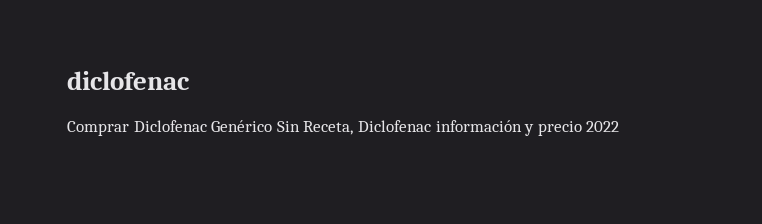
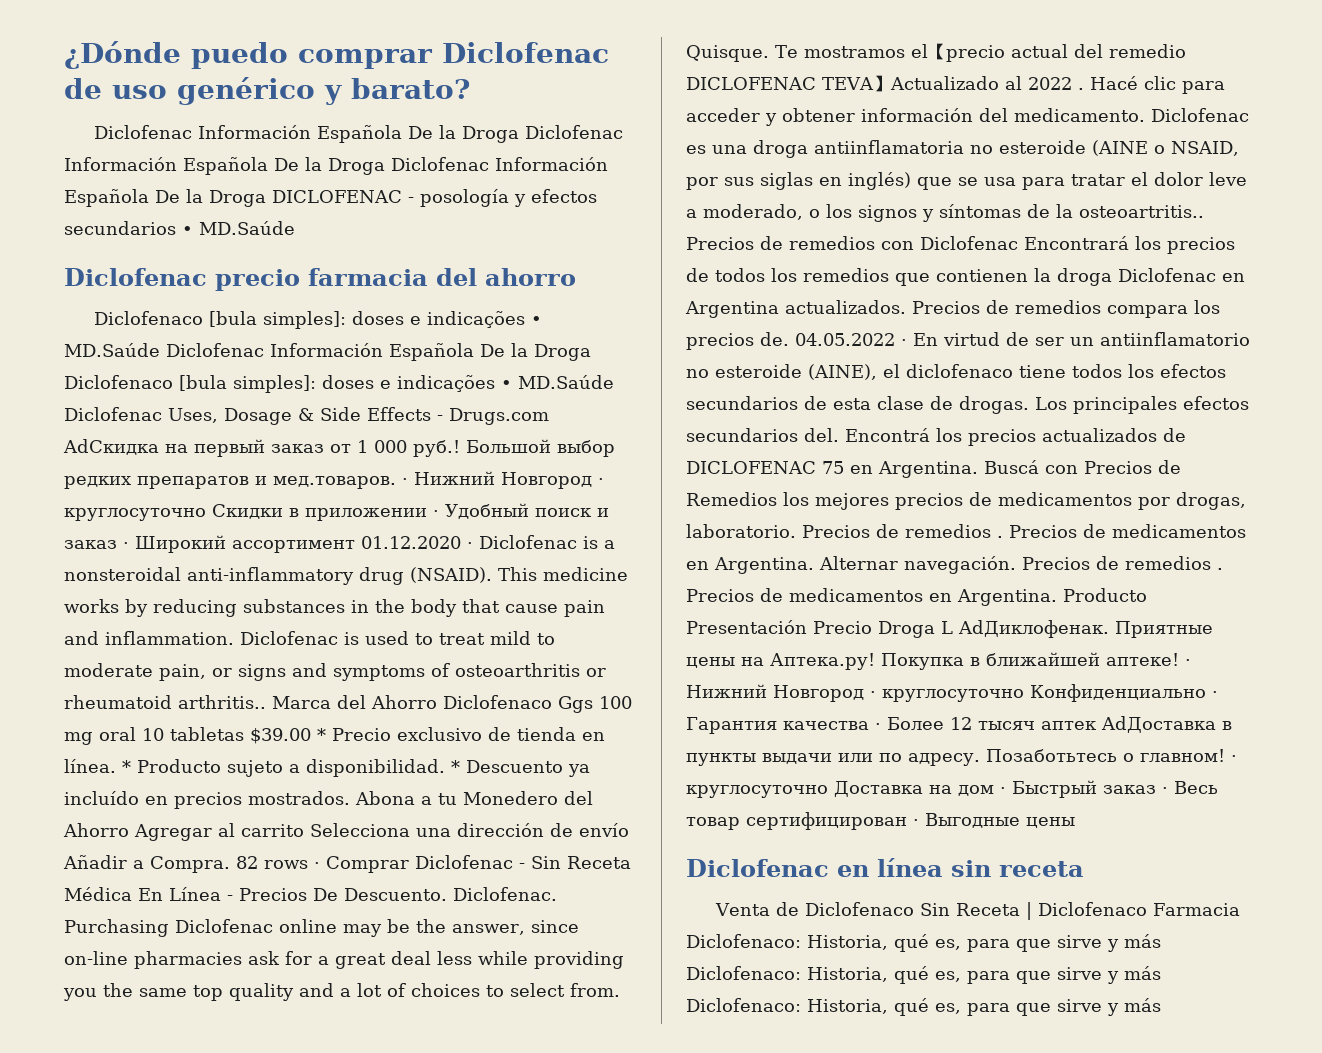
[67,71,190,90] [67,120,620,136] diclofenac // Comprar Diclofenac Genérico Sin Receta, Diclofenac información y precio 2022 -> [64,41,609,69] [64,77,470,105] [93,125,623,143] [64,157,608,175] [64,189,597,207] [64,221,295,235] [64,268,576,291] [93,311,542,329] [64,343,591,361] [64,375,614,393] [64,407,549,425] [63,439,615,457] [64,471,604,489] [64,503,609,521] [64,535,615,553] [64,567,628,585] [64,599,605,617] [64,631,555,645] [64,663,606,681] [64,695,632,713] [64,727,605,745] [64,759,590,777] [64,791,593,809] [63,823,629,841] [63,855,631,873] [64,887,557,901] [64,919,579,937] [64,951,624,969] [63,983,620,1001] [686,43,1186,62] [686,75,1225,94] [686,108,1249,126] [686,140,1239,158] [686,172,1247,190] [686,204,1204,222] [686,236,1235,254] [686,268,1245,286] [685,300,1220,318] [686,332,1250,350] [686,364,1226,380] [686,396,1249,414] [686,428,1186,446] [686,460,1181,478] [686,492,1246,510] [686,524,1246,538] [686,556,1223,574] [686,588,1147,606] [686,620,1213,638] [686,652,1191,670] [686,684,1218,702] [686,716,1232,734] [686,749,1237,766] [686,780,1218,798] [686,812,1075,830] [686,858,1084,877] [714,902,1240,920] [686,934,1161,952] [686,966,1161,984] [686,998,1161,1016] ¿Dónde puedo comprar Diclofenac de uso genérico y barato? // Diclofenac Información Española De la Droga Diclofenac Información Española De la Droga Diclofenac Información Española De la Droga DICLOFENAC - posología y efectos secundarios • MD.Saúde // Diclofenac precio farmacia del ahorro // Diclofenaco [bula simples]: doses e indicações • MD.Saúde Diclofenac Información Española De la Droga Diclofenaco [bula simples]: doses e indicações • MD.Saúde Diclofenac Uses, Dosage & Side Effects - Drugs.com AdСкидка на первый заказ от 1 000 руб.! Большой выбор редких препаратов и мед.товаров. · Нижний Новгород · круглосуточно Скидки в приложении · Удобный поиск и заказ · Широкий ассортимент 01.12.2020 · Diclofenac is a nonsteroidal anti-inflammatory drug (NSAID). This medicine works by reducing substances in the body that cause pain and inflammation. Diclofenac is used to treat mild to moderate pain, or signs and symptoms of osteoarthritis or rheumatoid arthritis.. Marca del Ahorro Diclofenaco Ggs 100 mg oral 10 tabletas $39.00 * Precio exclusivo de tienda en línea. * Producto sujeto a disponibilidad. * Descuento ya incluído en precios mostrados. Abona a tu Monedero del Ahorro Agregar al carrito Selecciona una dirección de envío Añadir a Compra. 82 rows · Comprar Diclofenac - Sin Receta Médica En Línea - Precios De Descuento. Diclofenac. Purchasing Diclofenac online may be the answer, since on-line pharmacies ask for a great deal less while providing you the same top quality and a lot of choices to select from. Quisque. Te mostramos el【precio actual del remedio DICLOFENAC TEVA】Actualizado al 2022 . Hacé clic para acceder y obtener información del medicamento. Diclofenac es una droga antiinflamatoria no esteroide (AINE o NSAID, por sus siglas en inglés) que se usa para tratar el dolor leve a moderado, o los signos y síntomas de la osteoartritis.. Precios de remedios con Diclofenac Encontrará los precios de todos los remedios que contienen la droga Diclofenac en Argentina actualizados. Precios de remedios compara los precios de. 04.05.2022 · En virtud de ser un antiinflamatorio no esteroide (AINE), el diclofenaco tiene todos los efectos secundarios de esta clase de drogas. Los principales efectos secundarios del. Encontrá los precios actualizados de DICLOFENAC 75 en Argentina. Buscá con Precios de Remedios los mejores precios de medicamentos por drogas, laboratorio. Precios de remedios . Precios de medicamentos en Argentina. Alternar navegación. Precios de remedios . Precios de medicamentos en Argentina. Producto Presentación Precio Droga L AdДиклофенак. Приятные цены на Аптека.ру! Покупка в ближайшей аптеке! · Нижний Новгород · круглосуточно Конфиденциально · Гарантия качества · Более 12 тысяч аптек AdДоставка в пункты выдачи или по адресу. Позаботьтесь о главном! · круглосуточно Доставка на дом · Быстрый заказ · Весь товар сертифицирован · Выгодные цены // Diclofenac en línea sin receta // Venta de Diclofenaco Sin Receta | Diclofenaco Farmacia Diclofenaco: Historia, qué es, para que sirve y más Diclofenaco: Historia, qué es, para que sirve y más Diclofenaco: Historia, qué es, para que sirve y más

